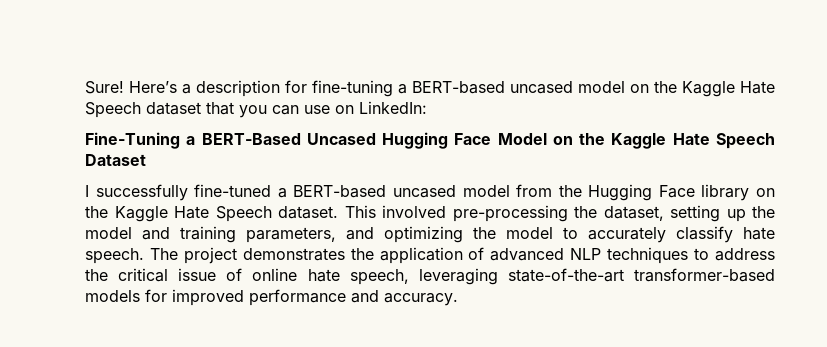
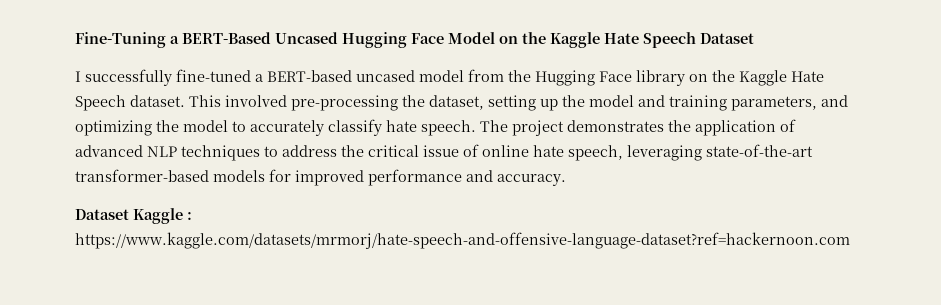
[85,80,775,97] [85,101,427,118] Sure! Here’s a description for fine-tuning a BERT-based uncased model on the Kaggle Hate Speech dataset that you can use on LinkedIn: // -> (75, 40) none
(458, 299) none -> [75,208,192,224] [75,232,850,249] // Dataset Kaggle : https://www.kaggle.com/datasets/mrmorj/hate-speech-and-offensive-language-dataset?ref=hackernoon.com

